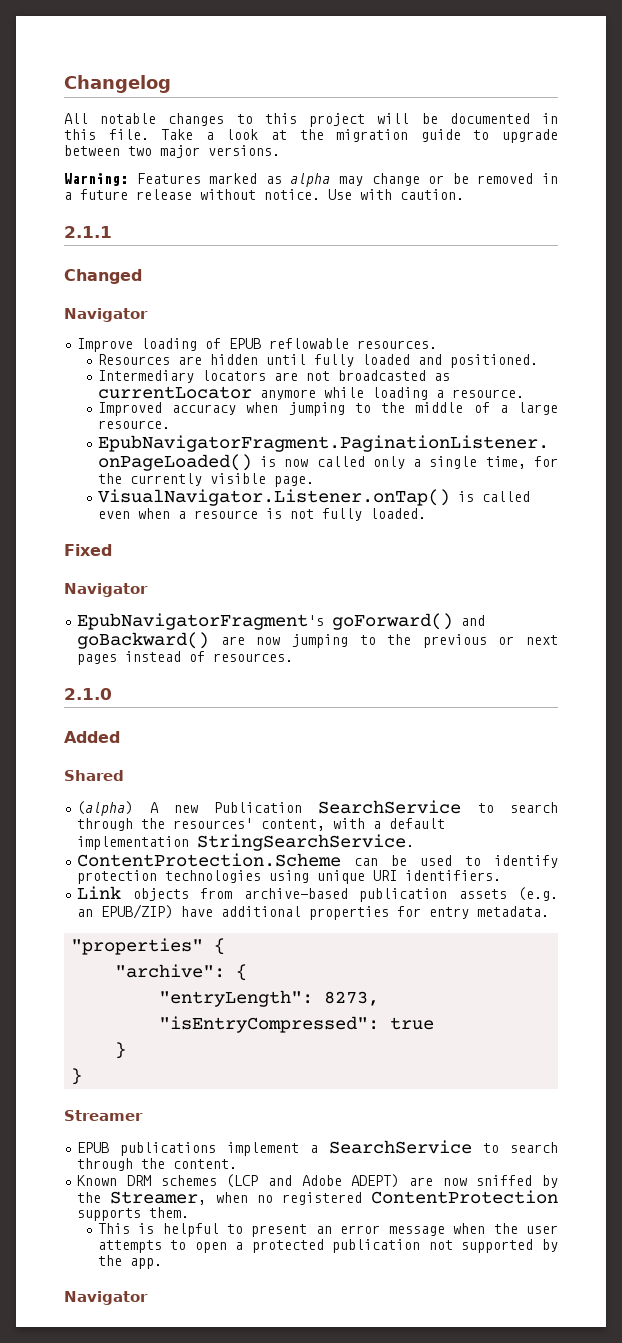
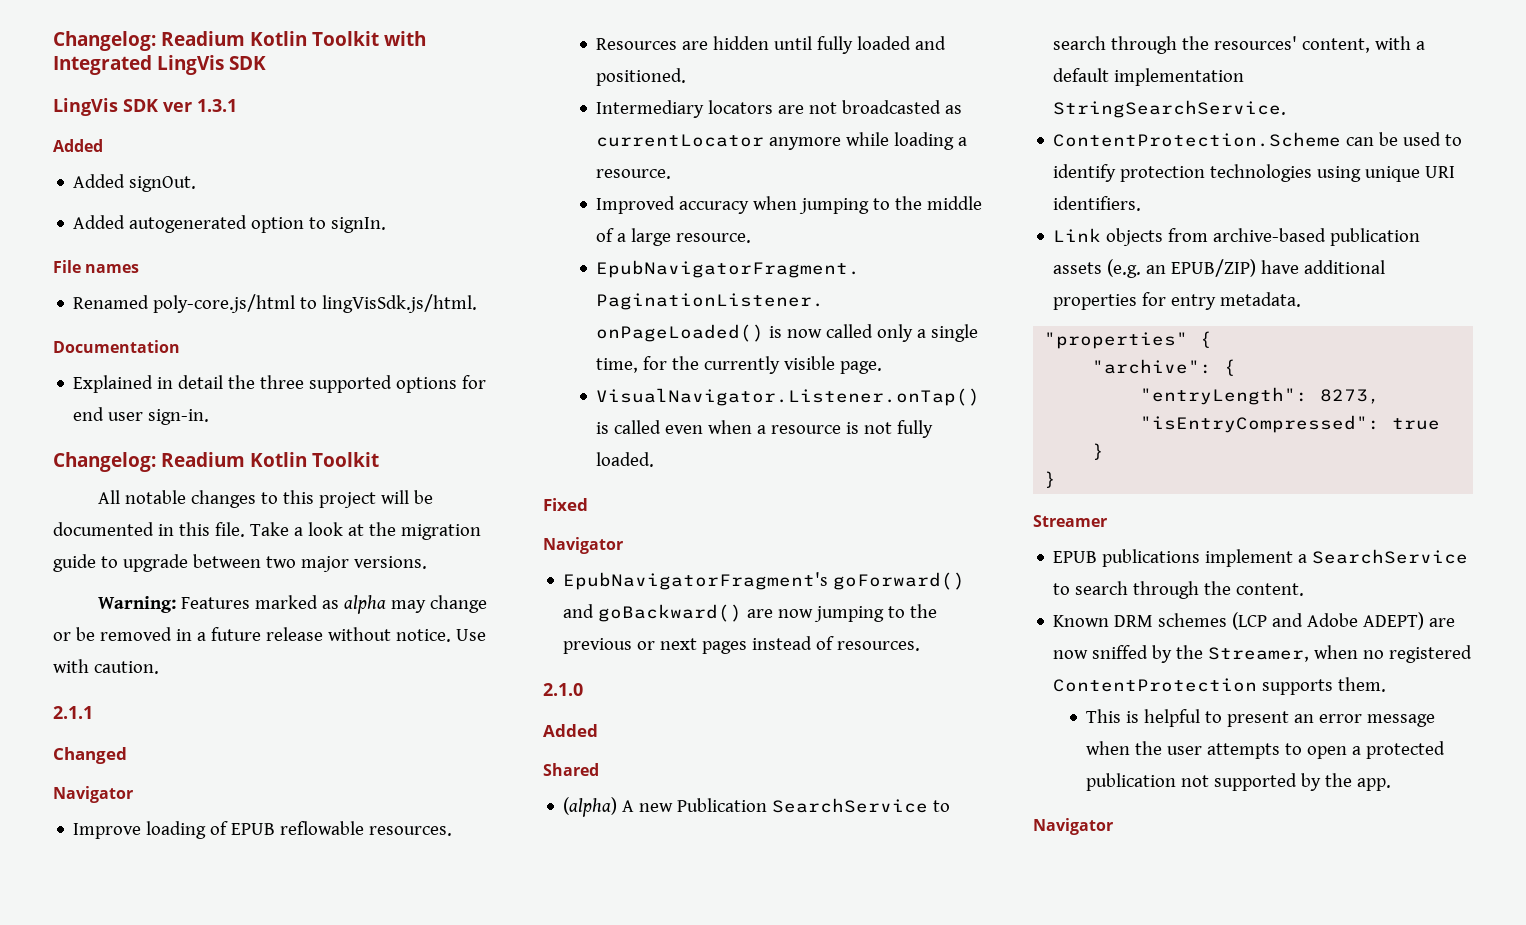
[64,75,171,93] Changelog -> [53,31,426,51] [53,55,266,75] [53,98,237,116] [53,139,103,152] [73,174,197,192] [73,215,387,233] [53,260,140,273] [73,294,478,313] [53,340,180,353] [73,375,487,393] [73,407,210,425] [53,452,379,472] Changelog: Readium Kotlin Toolkit with Integrated LingVis SDK // LingVis SDK ver 1.3.1 // Added // Added signOut. // Added autogenerated option to signIn. // File names // Renamed poly-core.js/html to lingVisSdk.js/html. // Documentation // Explained in detail the three supported options for end user sign-in. // Changelog: Readium Kotlin Toolkit

